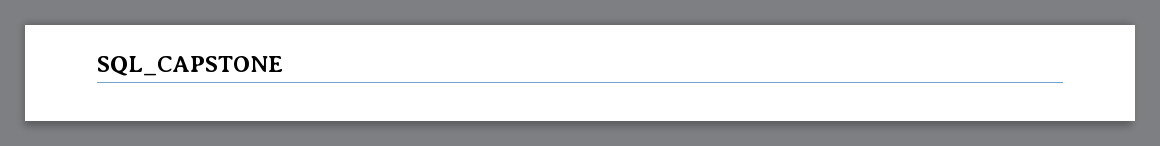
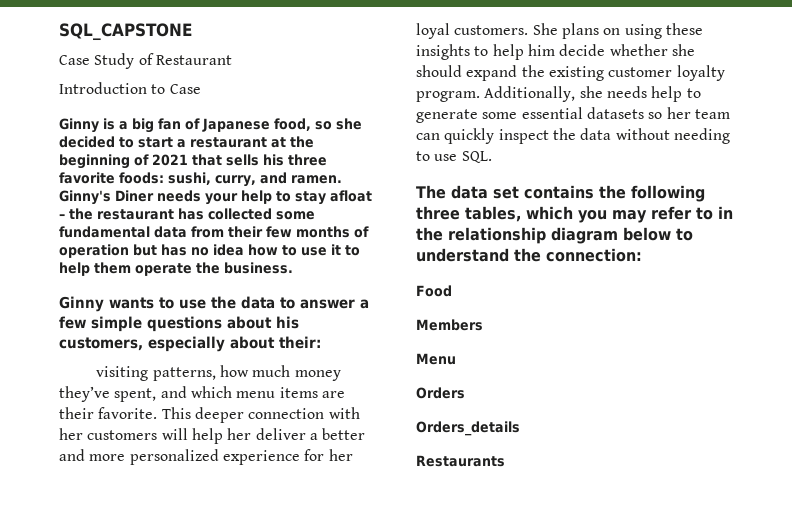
(283, 66) none -> [59,53,232,69] [59,82,201,94] [59,118,362,133] [59,136,314,148] [59,154,327,169] [59,172,342,187] [59,190,372,205] [59,208,315,220] [59,226,369,238] [59,244,360,258] [59,262,293,276] [59,296,369,312] [59,316,299,332] [59,336,321,352] [96,365,341,381] [59,386,345,402] [59,407,360,423] [59,428,366,444] [59,449,353,465] [416,23,703,39] [416,44,695,60] [416,65,725,81] [416,86,701,102] [416,107,730,123] [416,128,730,144] [416,151,492,163] [416,185,705,202] [416,206,733,223] [416,227,693,244] [416,248,642,262] [416,285,452,297] [416,319,483,331] [416,353,456,365] [416,387,465,399] [416,421,520,436] [416,455,505,467] // Case Study of Restaurant // Introduction to Case // Ginny is a big fan of Japanese food, so she decided to start a restaurant at the beginning of 2021 that sells his three favorite foods: sushi, curry, and ramen. Ginny's Diner needs your help to stay afloat – the restaurant has collected some fundamental data from their few months of operation but has no idea how to use it to help them operate the business. // Ginny wants to use the data to answer a few simple questions about his customers, especially about their: // visiting patterns, how much money they’ve spent, and which menu items are their favorite. This deeper connection with her customers will help her deliver a better and more personalized experience for her loyal customers. She plans on using these insights to help him decide whether she should expand the existing customer loyalty program. Additionally, she needs help to generate some essential datasets so her team can quickly inspect the data without needing to use SQL. // The data set contains the following three tables, which you may refer to in the relationship diagram below to understand the connection: // Food // Members // Menu // Orders // Orders_details // Restaurants

